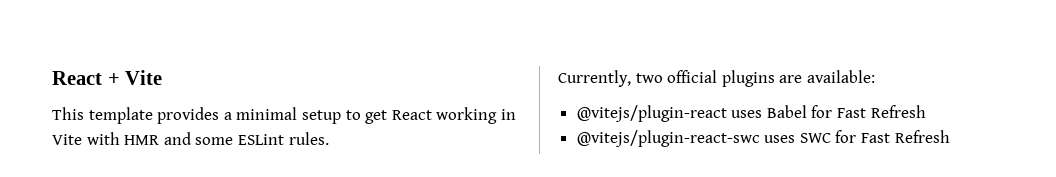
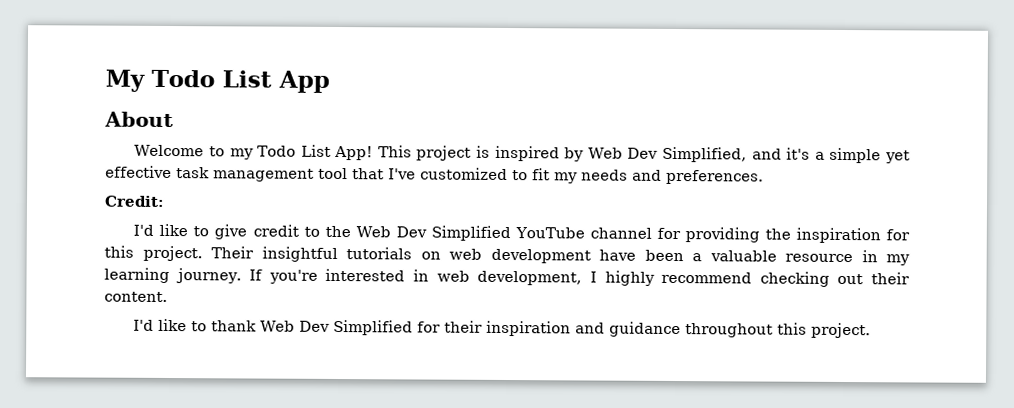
[52,70,163,85] [52,107,516,124] [52,132,329,145] [558,70,875,87] [576,105,926,122] [576,130,950,147] React + Vite // This template provides a minimal setup to get React working in Vite with HMR and some ESLint rules. // Currently, two official plugins are available: // @vitejs/plugin-react uses Babel for Fast Refresh // @vitejs/plugin-react-swc uses SWC for Fast Refresh -> [105,69,330,93] [104,111,174,128] [134,144,910,164] [105,165,764,185] [104,195,165,207] [133,223,911,244] [104,245,910,266] [104,267,911,287] [104,291,168,302] [133,318,872,339] My Todo List App // About // Welcome to my Todo List App! This project is inspired by Web Dev Simplified, and it's a simple yet effective task management tool that I've customized to fit my needs and preferences. // Credit: // I'd like to give credit to the Web Dev Simplified YouTube channel for providing the inspiration for this project. Their insightful tutorials on web development have been a valuable resource in my learning journey. If you're interested in web development, I highly recommend checking out their content. // I'd like to thank Web Dev Simplified for their inspiration and guidance throughout this project.

